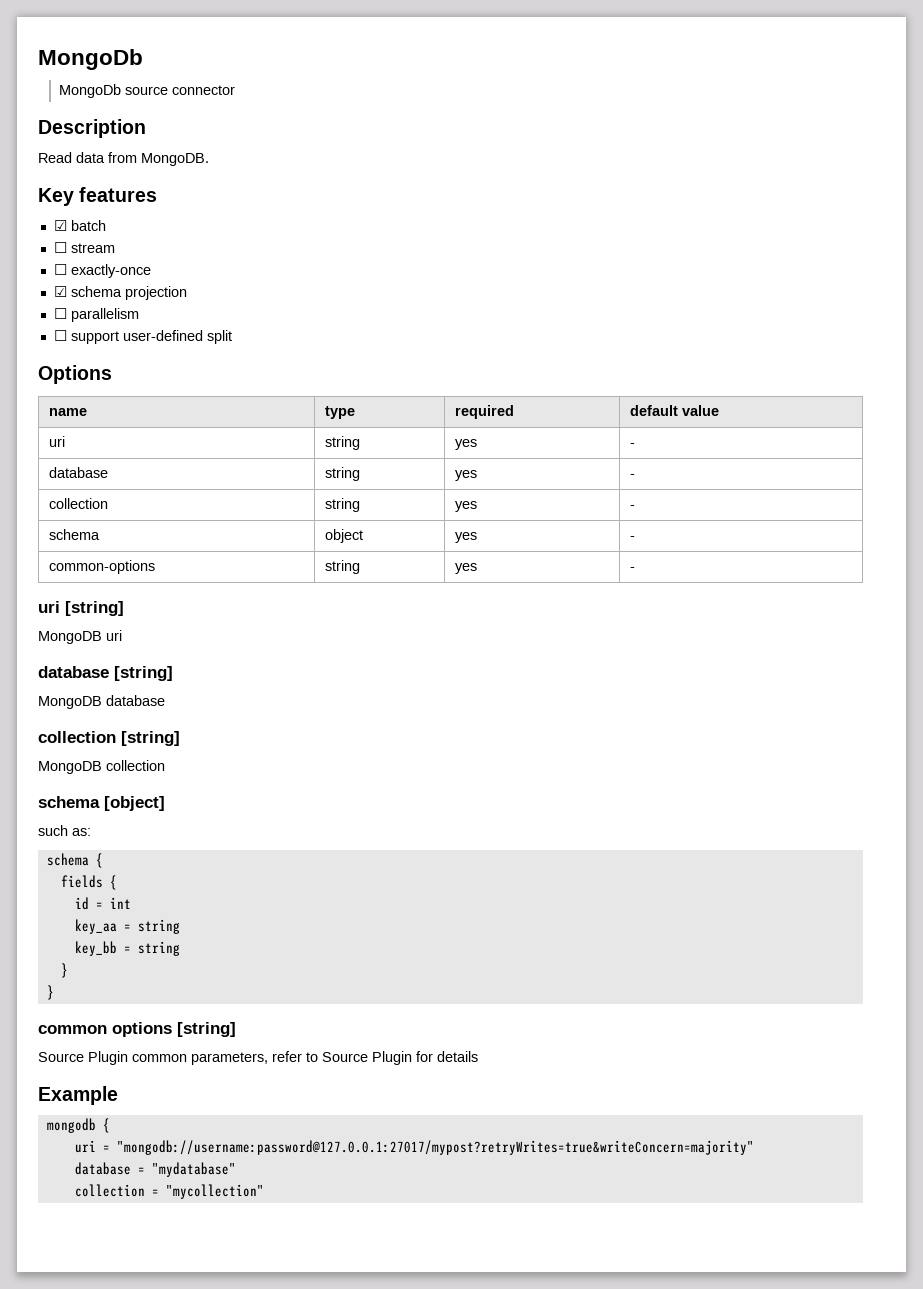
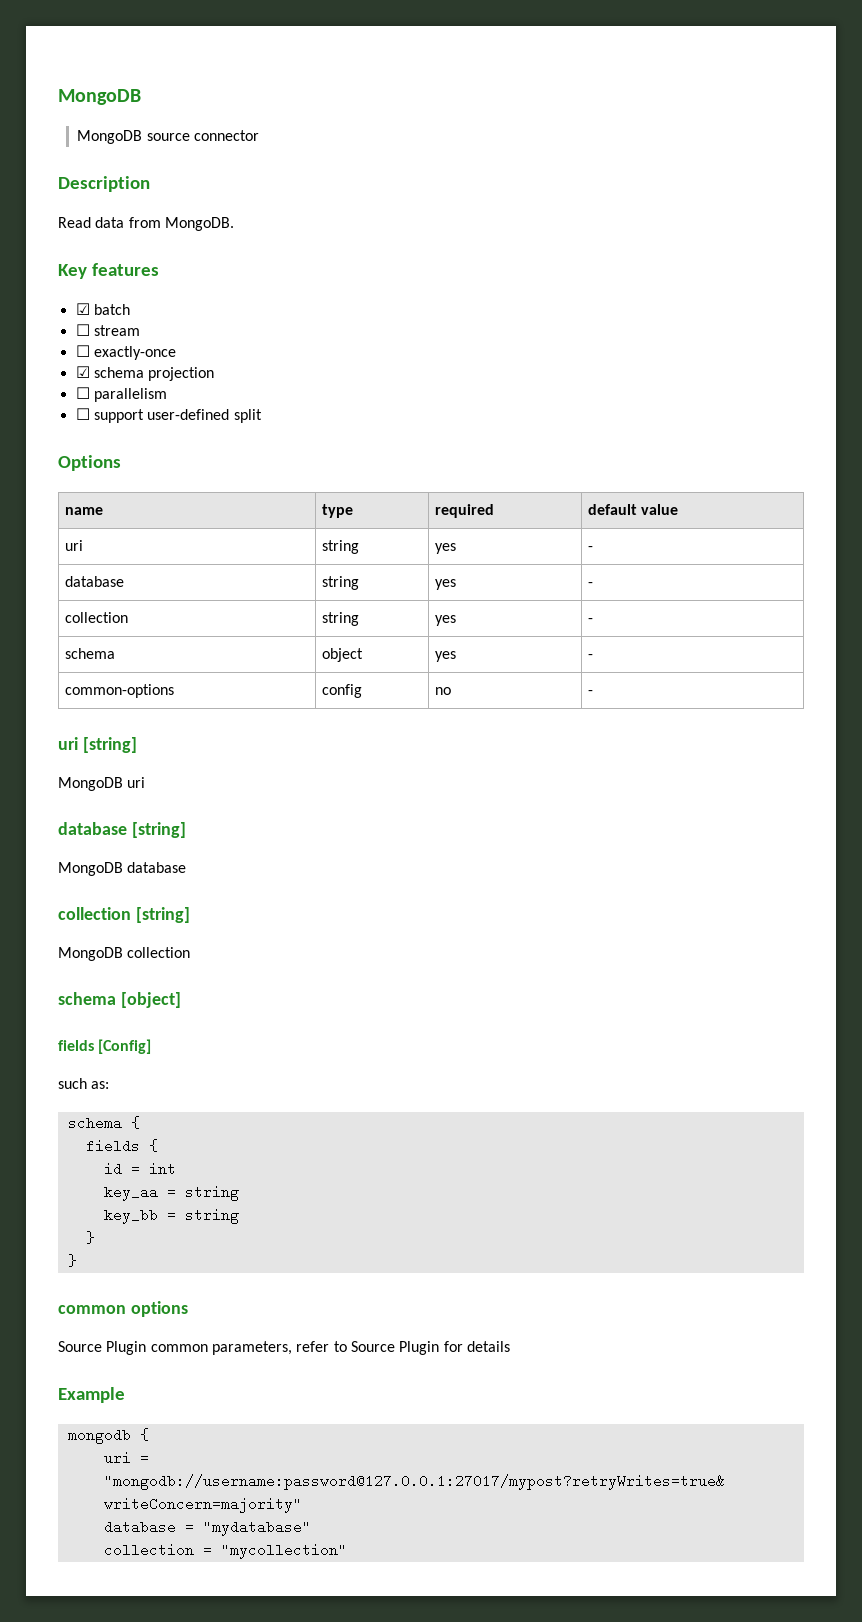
[38,49,143,70] [58,84,121,98] MongoDb // MongoDb -> [58,89,141,105] [77,130,143,144] MongoDB // MongoDB
[324,560,360,574] [454,563,477,574] string | yes -> [321,684,362,698] [434,687,451,695] config | no
(165, 803) none -> [58,1039,152,1054] // fields [Config]
[177,1022,236,1037] [string] -> (188, 1309) none

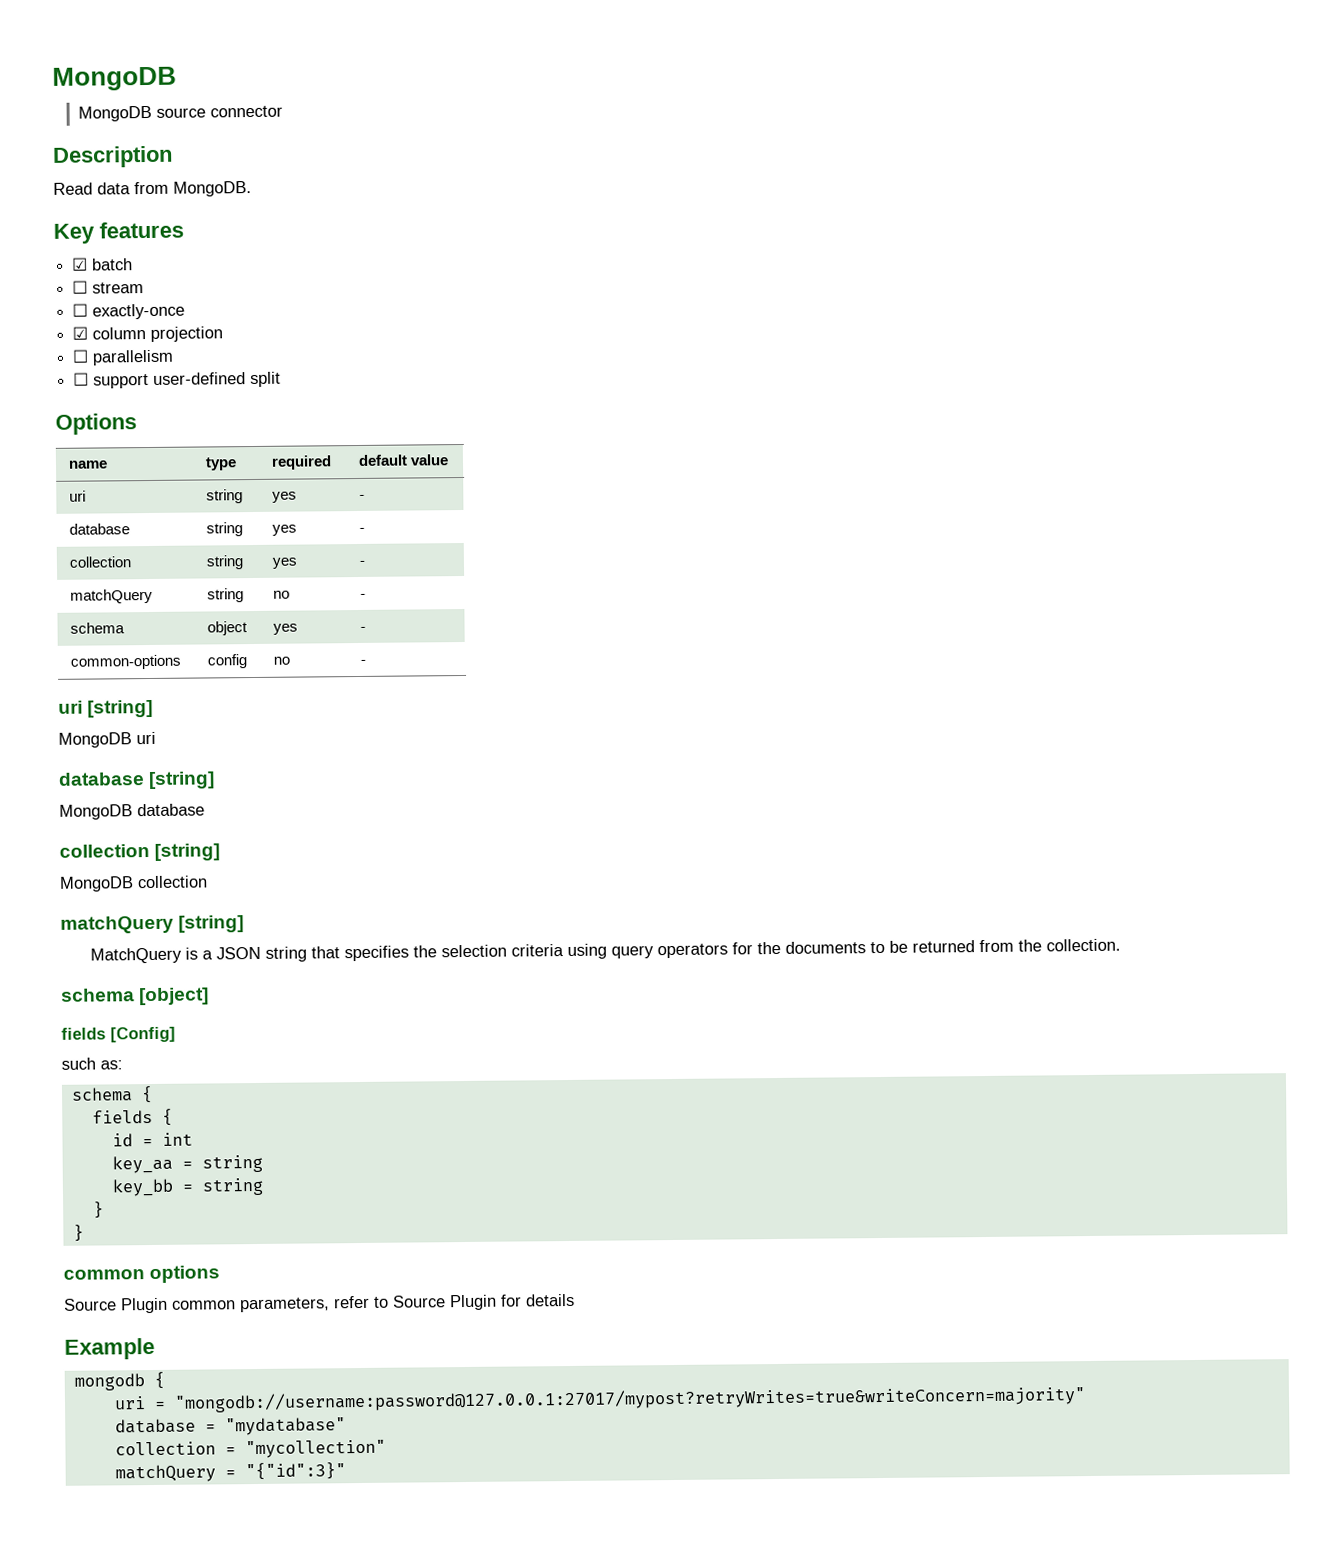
[93,367,144,378] schema -> [92,327,147,340] column
(593, 620) none -> [70,588,154,604] [207,588,245,603] [273,590,291,599] [360,593,367,598] // matchQuery | string | no | -
(191, 952) none -> [60,915,245,934] [89,938,1121,964] // matchQuery [string] // MatchQuery is a JSON string that specifies the selection criteria using query operators for the documents to be returned from the collection.
(347, 1551) none -> [114,1462,346,1483] // matchQuery = "{"id":3}"

